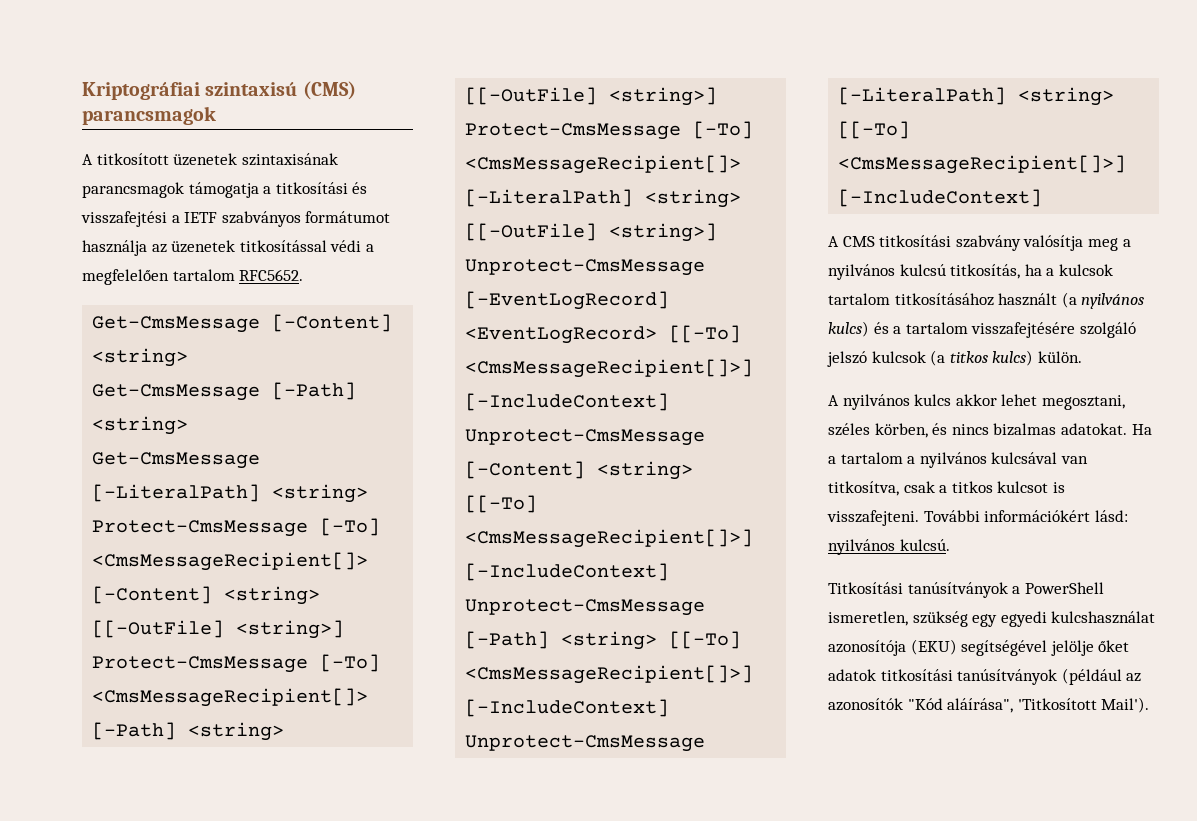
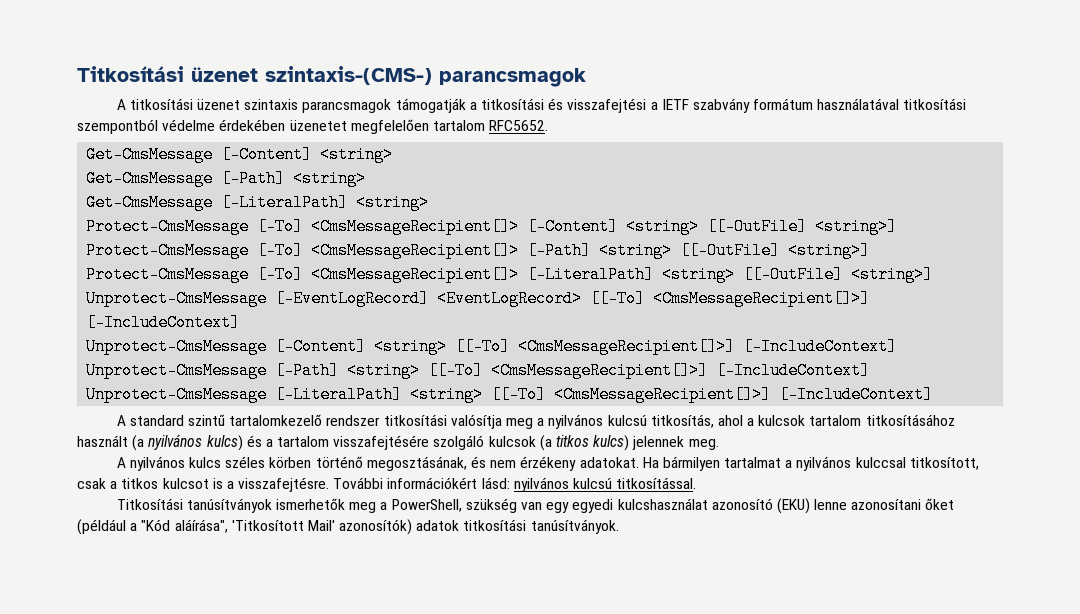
[82,81,356,100] Kriptográfiai szintaxisú (CMS) -> [77,66,432,85] Titkosítási üzenet szintaxis-(CMS-)
[96,153,338,166] [82,182,259,198] titkosított üzenetek szintaxisának parancsmagok támogatja -> [129,98,466,113] titkosítási üzenet szintaxis parancsmagok támogatják
[221,211,391,227] [82,240,374,256] szabványos formátumot használja az üzenetek titkosítással védi a -> [692,98,967,113] [77,119,347,134] szabvány formátum használatával titkosítási szempontból védelme érdekében üzenetet
[842,235,1021,251] CMS titkosítási szabvány -> [129,414,447,426] standard szintű tartalomkezelő rendszer titkosítási
[1024,264,1042,276] ha -> [717,415,743,426] ahol
[827,351,867,367] jelszó -> (485, 442) none
[1037,351,1082,363] külön. -> [632,436,719,450] jelennek meg.
[955,394,1125,410] [828,423,1152,438] [828,452,1088,468] [828,481,899,496] akkor lehet megosztani, széles körben, és nincs bizalmas adatokat. Ha a tartalom a nyilvános kulcsával van titkosítva, -> [225,456,979,471] széles körben történő megosztásának, és nem érzékeny adatokat. Ha bármilyen tartalmat a nyilvános kulccsal titkosított,
[827,510,919,526] visszafejteni. -> [226,477,330,492] a visszafejtésre.
[899,539,950,551] kulcsú. -> [573,477,697,489] kulcsú titkosítással.
[1012,582,1104,594] [828,611,1156,627] [828,639,1130,656] [828,668,1142,685] [828,697,1150,713] a PowerShell ismeretlen, szükség egy egyedi kulcshasználat azonosítója (EKU) segítségével jelölje őket adatok titkosítási tanúsítványok (például az azonosítók "Kód aláírása", 'Titkosított Mail'). -> [276,498,955,514] [77,519,619,535] ismerhetők meg a PowerShell, szükség van egy egyedi kulcshasználat azonosító (EKU) lenne azonosítani őket (például a "Kód aláírása", 'Titkosított Mail' azonosítók) adatok titkosítási tanúsítványok.

